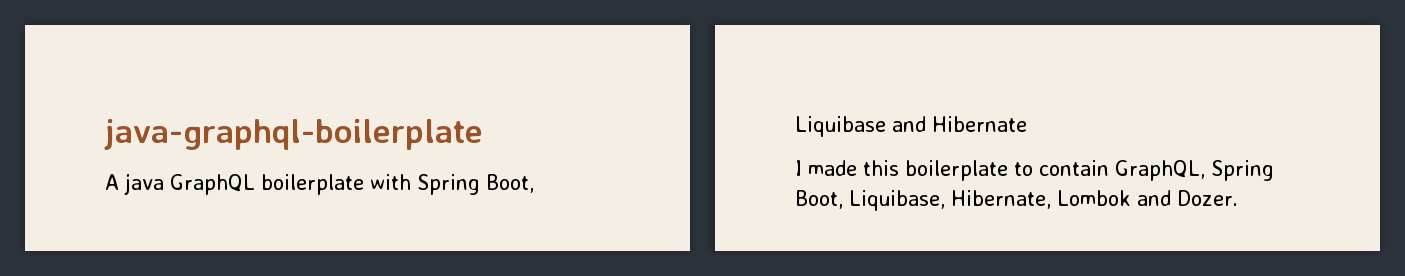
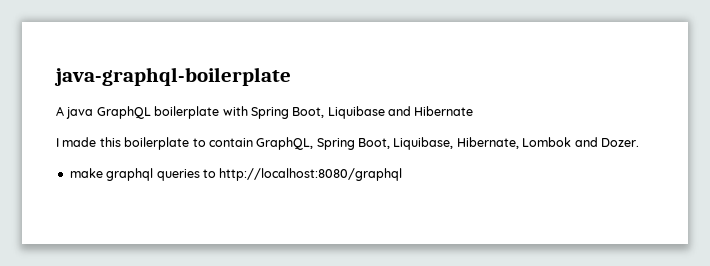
(1238, 198) none -> [69,168,403,181] // make graphql queries to http://localhost:8080/graphql

